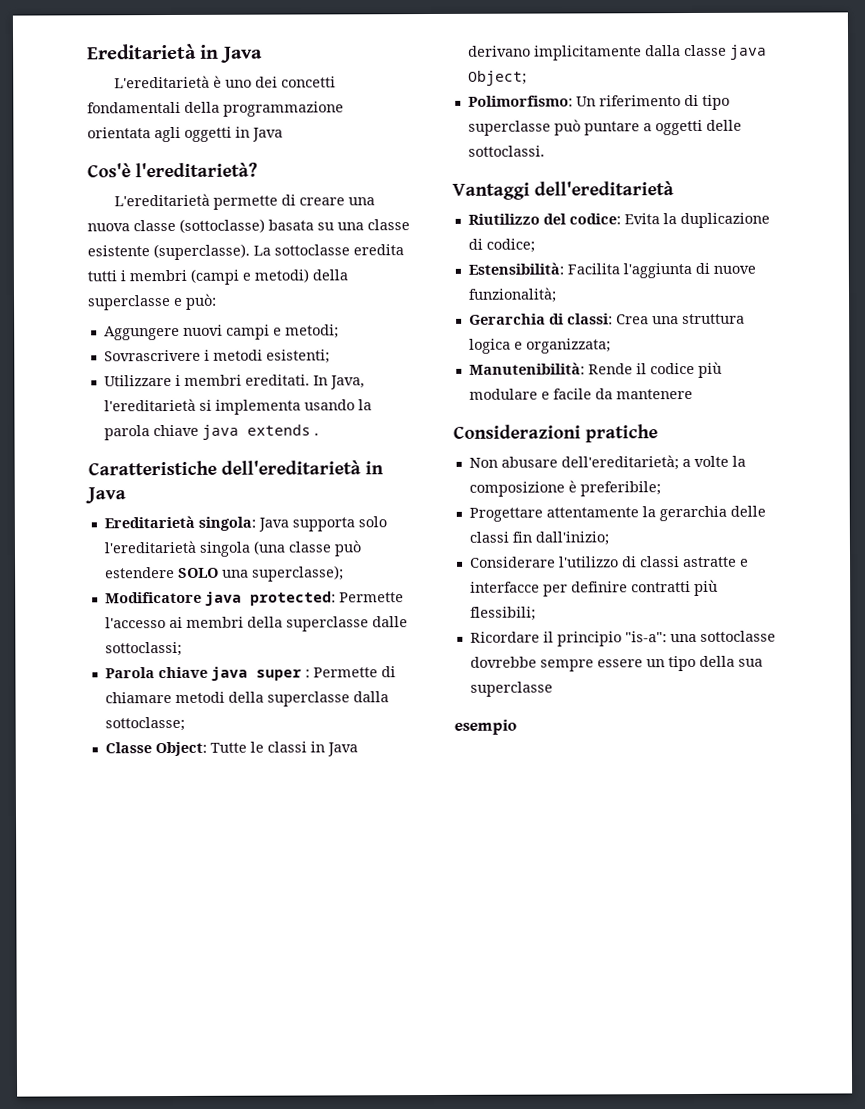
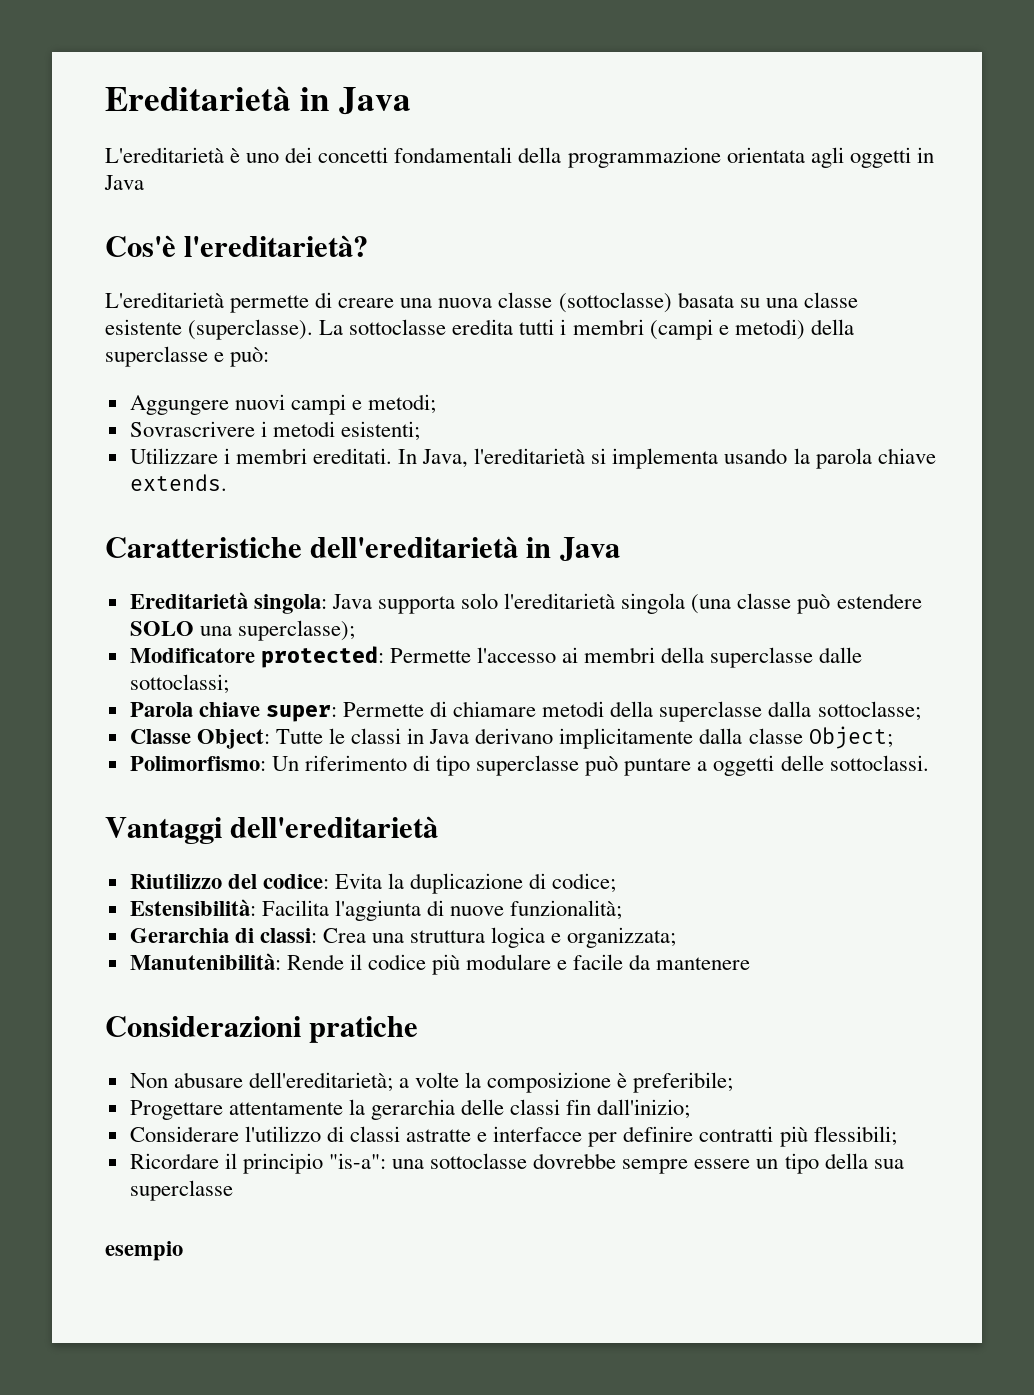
[201,424,319,440] java extends . -> [129,474,227,491] extends.
[204,591,242,606] java -> (255, 655) none
[210,666,310,681] java super : -> [265,705,337,722] super:
[729,44,767,60] java -> (803, 736) none

